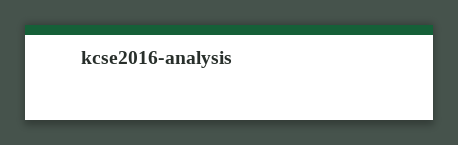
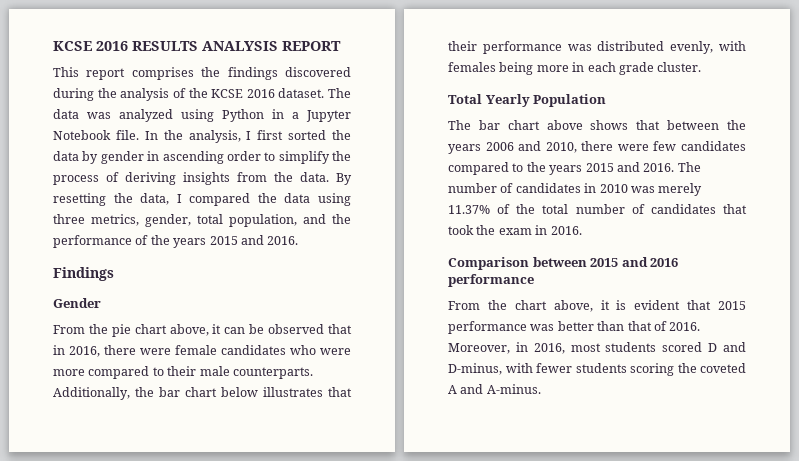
[81,51,232,68] kcse2016-analysis -> [53,41,341,51] [53,67,351,80] [53,88,351,101] [53,109,351,122] [53,130,351,143] [53,151,351,164] [53,172,352,185] [53,193,351,206] [53,214,351,227] [53,235,299,248] [53,267,114,281] [53,298,101,308] [53,324,352,337] [53,345,351,357] [53,366,313,379] [53,387,352,400] [448,41,746,54] [448,62,702,75] [448,94,607,107] [448,120,746,130] [448,141,746,154] [448,162,701,175] [448,183,703,196] [448,204,747,214] [448,225,582,235] [448,257,679,270] [448,274,534,287] [448,300,746,312] [448,321,701,334] [448,342,746,354] [448,363,746,376] [448,384,541,394] KCSE 2016 RESULTS ANALYSIS REPORT // This report comprises the findings discovered during the analysis of the KCSE 2016 dataset. The data was analyzed using Python in a Jupyter Notebook file. In the analysis, I first sorted the data by gender in ascending order to simplify the process of deriving insights from the data. By resetting the data, I compared the data using three metrics, gender, total population, and the performance of the years 2015 and 2016. // Findings // Gender // From the pie chart above, it can be observed that in 2016, there were female candidates who were more compared to their male counterparts. Additionally, the bar chart below illustrates that their performance was distributed evenly, with females being more in each grade cluster. // Total Yearly Population // The bar chart above shows that between the years 2006 and 2010, there were few candidates compared to the years 2015 and 2016. The number of candidates in 2010 was merely 11.37% of the total number of candidates that took the exam in 2016. // Comparison between 2015 and 2016 performance // From the chart above, it is evident that 2015 performance was better than that of 2016. Moreover, in 2016, most students scored D and D-minus, with fewer students scoring the coveted A and A-minus.

